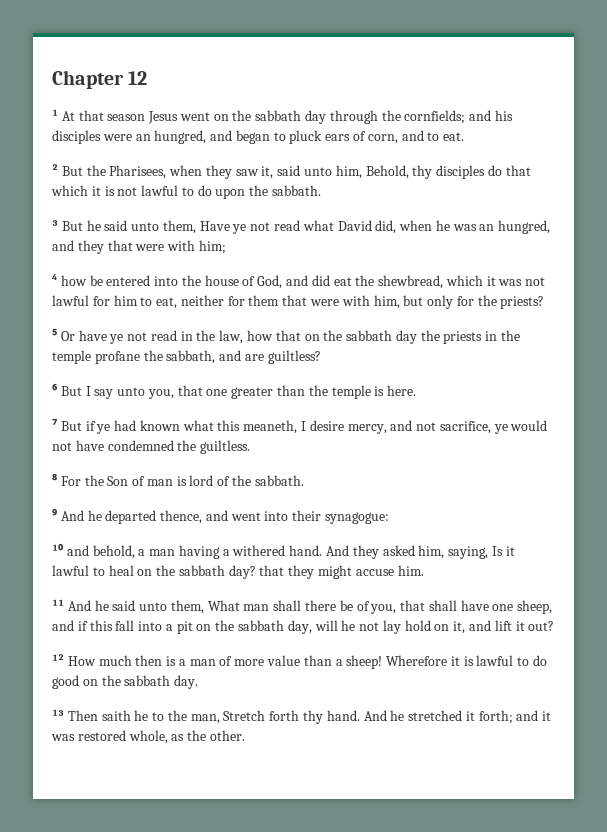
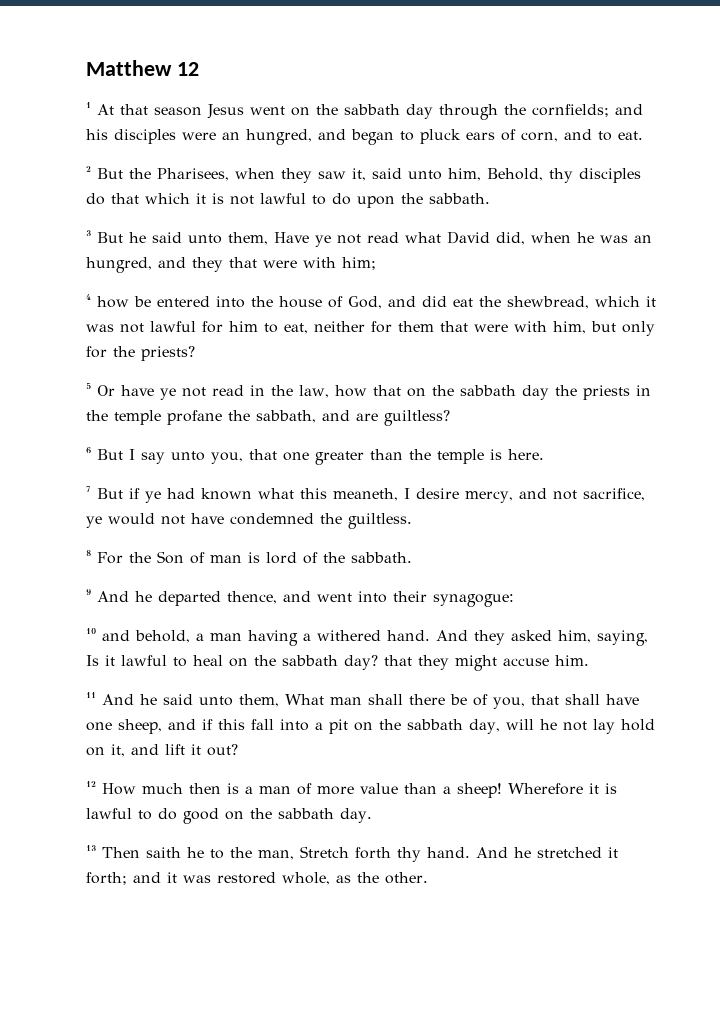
[52,70,124,89] Chapter -> [86,60,172,76] Matthew

